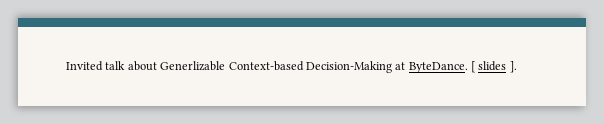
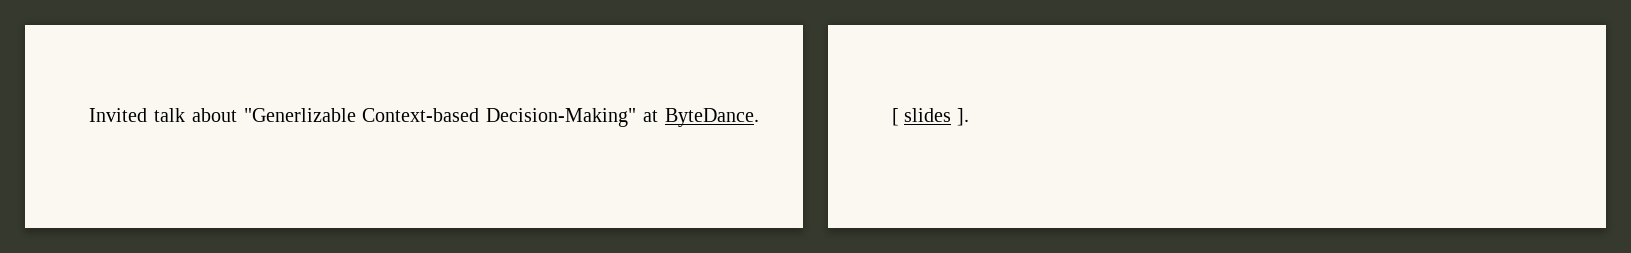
[160,61,392,73] Generlizable Context-based Decision-Making -> [243,108,637,127] "Generlizable Context-based Decision-Making"

